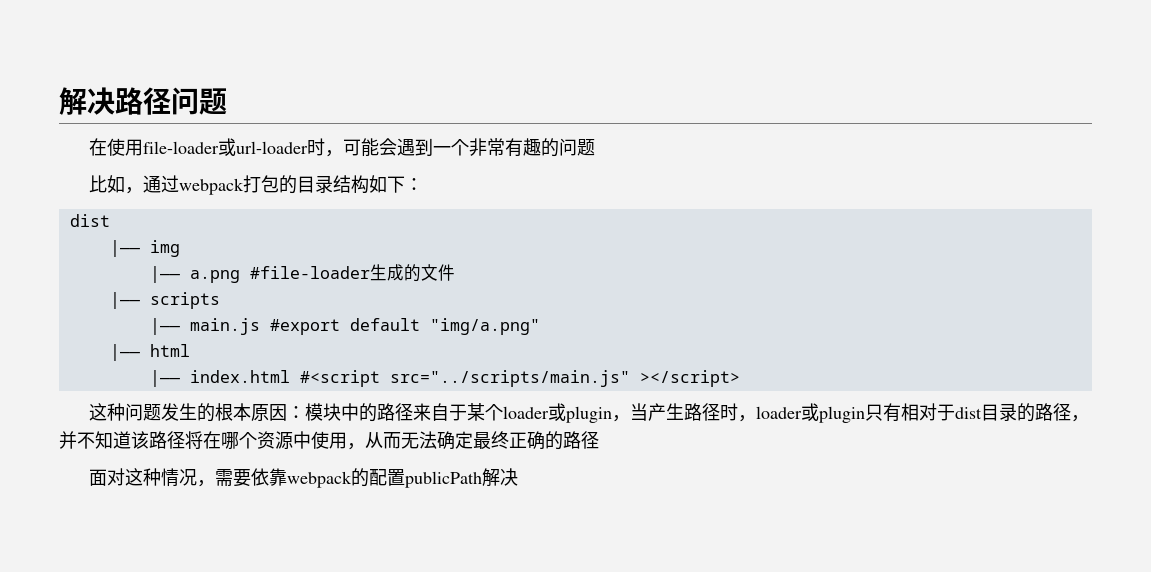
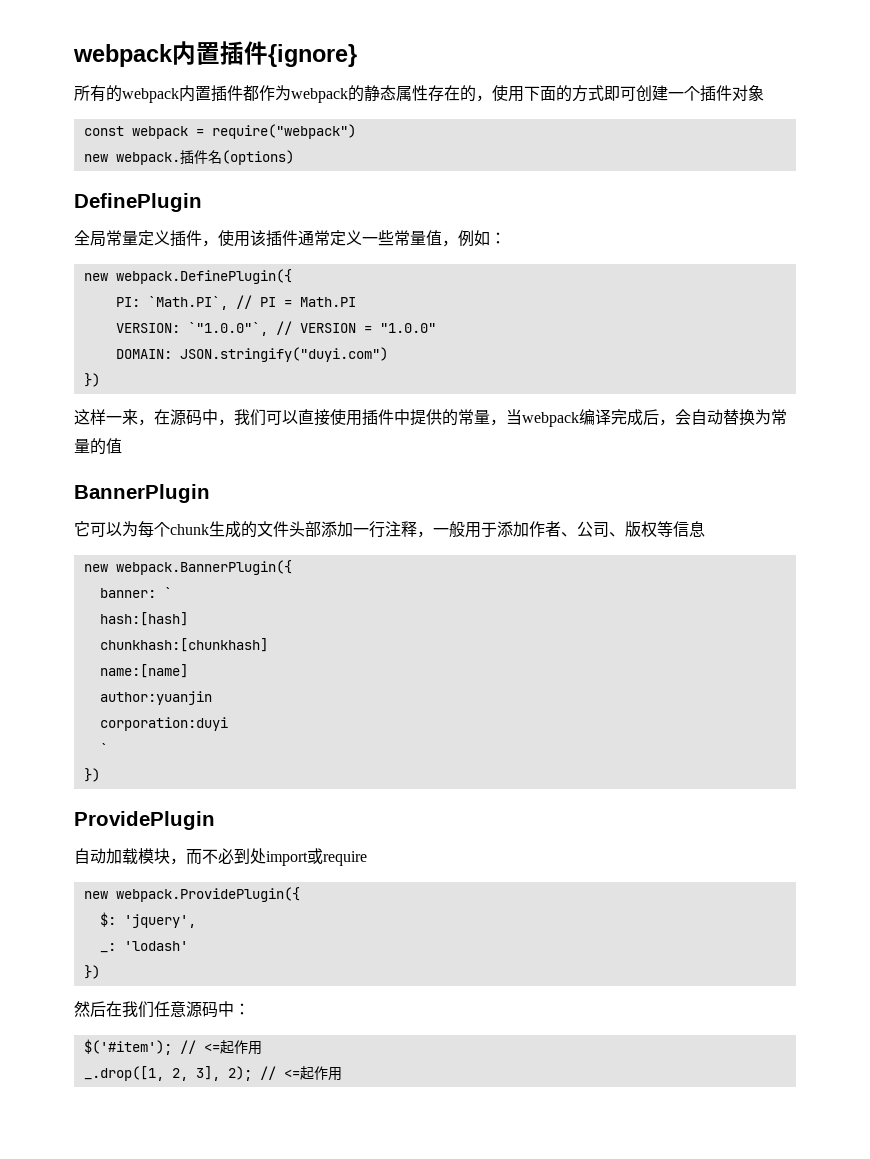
[59,87,227,115] [88,138,595,157] [88,175,423,195] [69,214,110,227] [109,240,180,257] [149,264,455,283] [109,292,220,309] [149,318,540,335] [109,344,190,361] [149,370,740,387] [88,403,1089,423] [59,431,599,450] [88,468,518,488] 解决路径问题 // 在使用file-loader或url-loader时，可能会遇到一个非常有趣的问题 // 比如，通过webpack打包的目录结构如下： // dist // |—— img // |—— a.png #file-loader生成的文件 // |—— scripts // |—— main.js #export default "img/a.png" // |—— html // |—— index.html #<script src="../scripts/main.js" ></script> // 这种问题发生的根本原因：模块中的路径来自于某个loader或plugin，当产生路径时，loader或plugin只有相对于dist目录的路径，并不知道该路径将在哪个资源中使用，从而无法确定最终正确的路径 // 面对这种情况，需要依靠webpack的配置publicPath解决 -> [73,41,357,67] [74,85,764,103] [83,124,356,139] [83,150,294,165] [74,193,202,212] [74,230,506,247] [83,269,292,284] [115,295,356,310] [115,321,436,336] [115,347,388,362] [83,373,100,387] [74,409,787,427] [74,438,122,455] [74,484,210,503] [74,521,705,538] [83,560,292,575] [99,587,172,598] [99,612,188,626] [99,638,268,652] [99,664,188,678] [99,691,212,705] [99,717,228,731] [99,743,108,754] [83,768,100,782] [74,811,215,830] [74,848,367,866] [83,887,300,902] [99,912,196,928] [99,941,188,953] [83,965,100,979] [74,1001,250,1018] [83,1039,262,1055] [83,1066,342,1081] webpack内置插件{ignore} // 所有的webpack内置插件都作为webpack的静态属性存在的，使用下面的方式即可创建一个插件对象 // const webpack = require("webpack") // new webpack.插件名(options) // DefinePlugin // 全局常量定义插件，使用该插件通常定义一些常量值，例如： // new webpack.DefinePlugin({ // PI: `Math.PI`, // PI = Math.PI // VERSION: `"1.0.0"`, // VERSION = "1.0.0" // DOMAIN: JSON.stringify("duyi.com") // }) // 这样一来，在源码中，我们可以直接使用插件中提供的常量，当webpack编译完成后，会自动替换为常量的值 // BannerPlugin // 它可以为每个chunk生成的文件头部添加一行注释，一般用于添加作者、公司、版权等信息 // new webpack.BannerPlugin({ // banner: ` // hash:[hash] // chunkhash:[chunkhash] // name:[name] // author:yuanjin // corporation:duyi // ` // }) // ProvidePlugin // 自动加载模块，而不必到处import或require // new webpack.ProvidePlugin({ // $: 'jquery', // _: 'lodash' // }) // 然后在我们任意源码中： // $('#item'); // <=起作用 // _.drop([1, 2, 3], 2); // <=起作用

